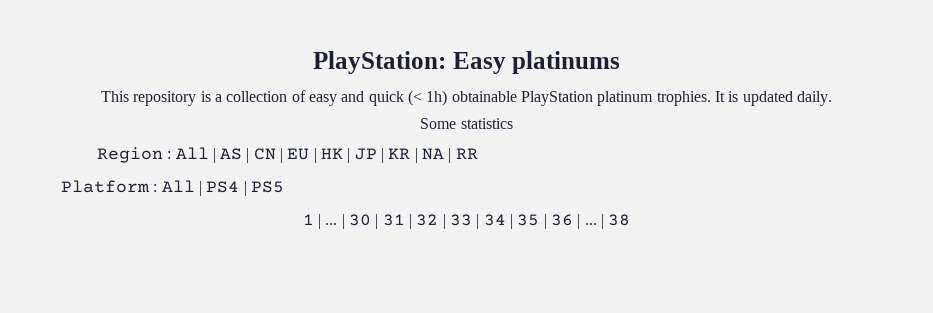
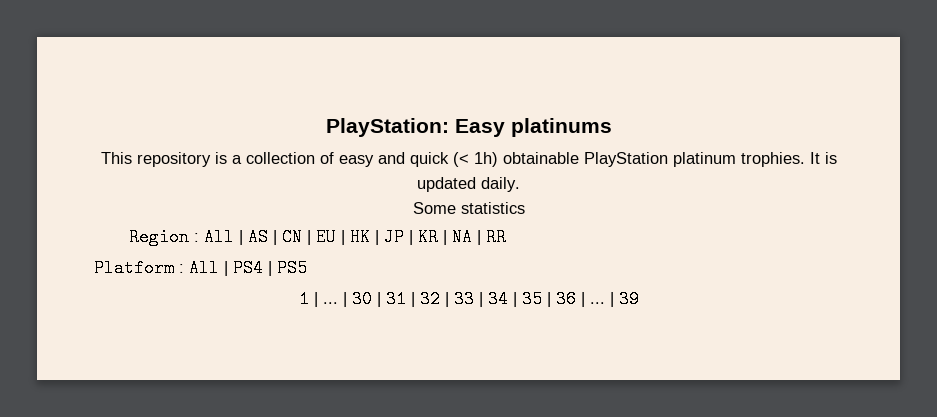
[608,214,631,226] 38 -> [618,290,639,308] 39

